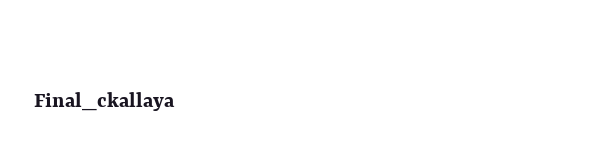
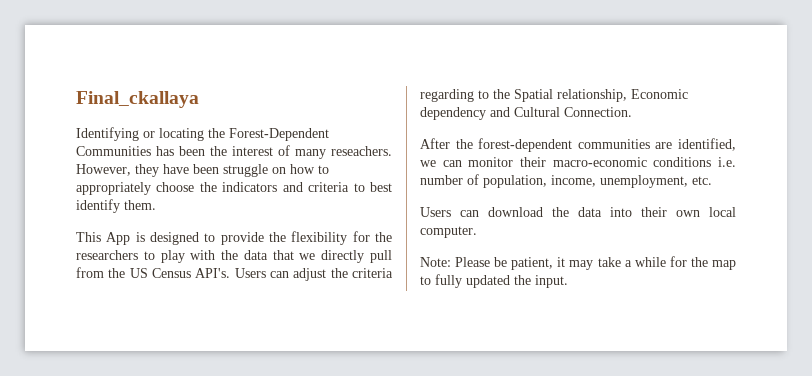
(175, 101) none -> [76,127,329,141] [76,145,392,159] [76,164,329,177] [76,182,392,195] [76,199,156,213] [76,231,392,245] [76,250,392,263] [76,267,393,281] [420,89,688,102] [420,107,632,120] [420,138,736,152] [420,157,736,167] [420,174,712,188] [420,207,736,217] [420,226,477,238] [420,256,736,270] [420,274,568,288] // Identifying or locating the Forest-Dependent Communities has been the interest of many reseachers. However, they have been struggle on how to appropriately choose the indicators and criteria to best identify them. // This App is designed to provide the flexibility for the researchers to play with the data that we directly pull from the US Census API's. Users can adjust the criteria regarding to the Spatial relationship, Economic dependency and Cultural Connection. // After the forest-dependent communities are identified, we can monitor their macro-economic conditions i.e. number of population, income, unemployment, etc. // Users can download the data into their own local computer. // Note: Please be patient, it may take a while for the map to fully updated the input.

